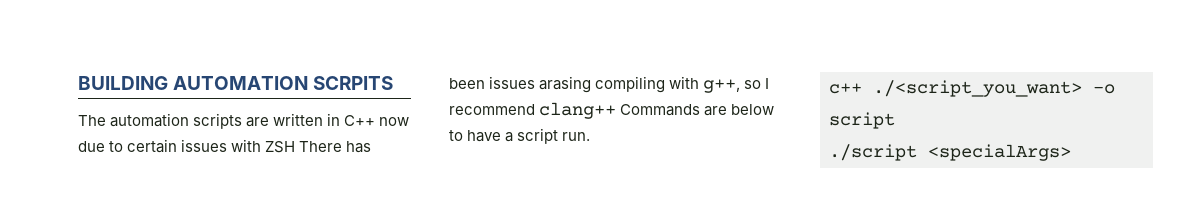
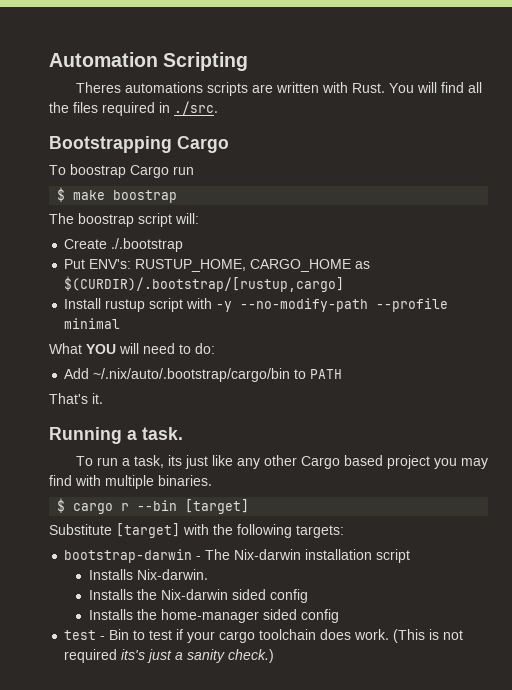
[78,76,394,90] [78,113,410,129] [78,139,372,153] [449,76,770,93] [449,102,775,119] [449,128,591,144] [829,80,1115,97] [829,112,895,129] [829,144,1071,161] BUILDING AUTOMATION SCRPITS // The automation scripts are written in C++ now due to certain issues with ZSH There has been issues arasing compiling with g++, so I recommend clang++ Commands are below to have a script run. // c++ ./<script_you_want> -o script // ./script <specialArgs> -> [49,52,249,71] [75,82,482,96] [49,101,218,116] [49,136,229,153] [49,164,194,178] [57,187,178,203] [49,213,199,227] [64,238,184,252] [64,259,371,272] [64,276,345,292] [64,298,449,312] [64,318,121,329] [49,343,215,354] [64,368,343,382] [49,393,103,404] [49,427,183,444] [75,455,488,469] [49,475,212,489] [57,498,250,514] [49,523,344,538] [64,549,411,563] [88,569,208,580] [88,589,308,603] [88,609,339,623] [64,629,464,643] [64,649,275,663] Automation Scripting // Theres automations scripts are written with Rust. You will find all the files required in ./src. // Bootstrapping Cargo // To boostrap Cargo run // $ make boostrap // The boostrap script will: // Create ./.bootstrap // Put ENV's: RUSTUP_HOME, CARGO_HOME as $(CURDIR)/.bootstrap/[rustup,cargo] // Install rustup script with -y --no-modify-path --profile minimal // What YOU will need to do: // Add ~/.nix/auto/.bootstrap/cargo/bin to PATH // That's it. // Running a task. // To run a task, its just like any other Cargo based project you may find with multiple binaries. // $ cargo r --bin [target] // Substitute [target] with the following targets: // bootstrap-darwin - The Nix-darwin installation script // Installs Nix-darwin. // Installs the Nix-darwin sided config // Installs the home-manager sided config // test - Bin to test if your cargo toolchain does work. (This is not required its's just a sanity check.)

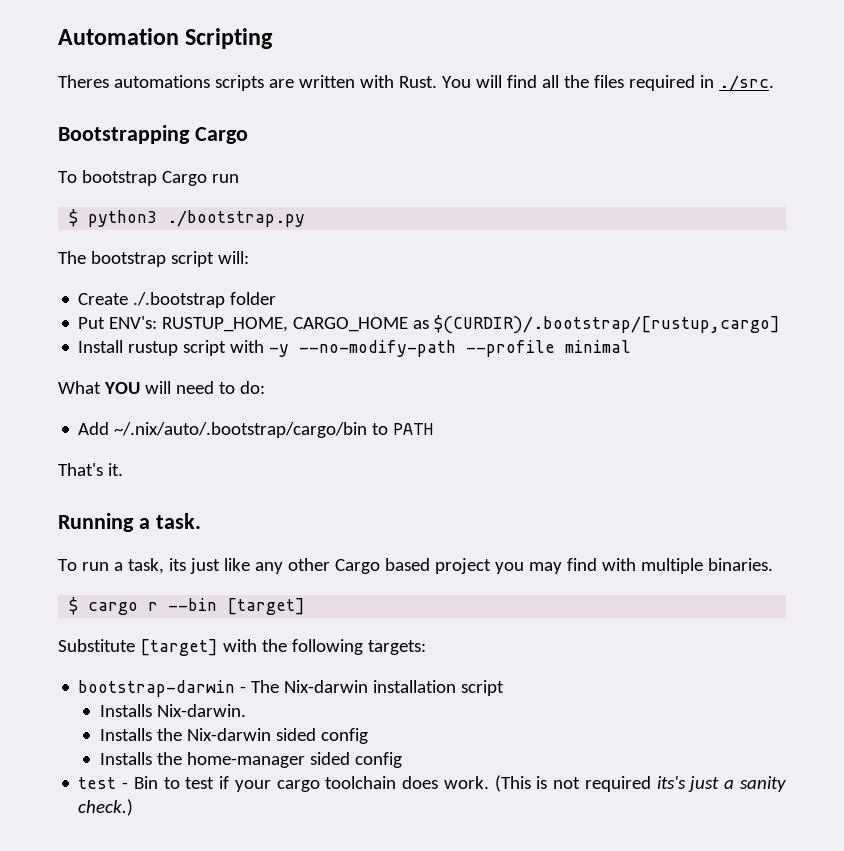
[70,164,126,178] boostrap -> [81,170,157,186] bootstrap
[73,190,178,203] [49,213,134,227] make boostrap // The boostrap -> [88,210,306,227] [58,251,166,267] python3 ./bootstrap.py // The bootstrap
(184, 245) none -> [230,292,277,305] folder

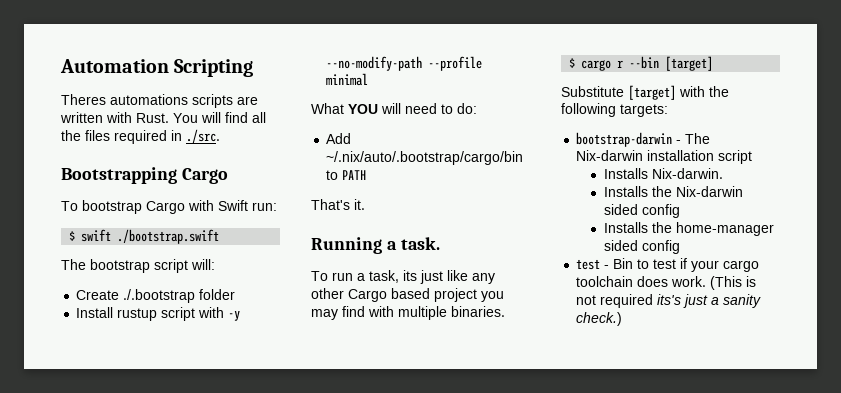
[211,174,239,183] [69,209,306,227] run // $ python3 ./bootstrap.py -> [188,200,277,211] [69,229,220,244] with Swift run: // $ swift ./bootstrap.swift
[78,315,781,334] // Put ENV's: RUSTUP_HOME, CARGO_HOME as $(CURDIR)/.bootstrap/[rustup,cargo] -> (236, 294) none

